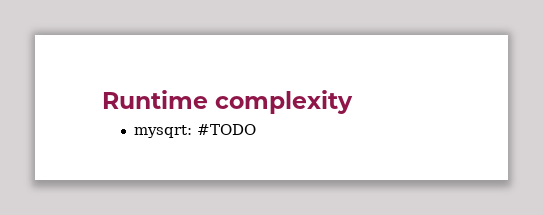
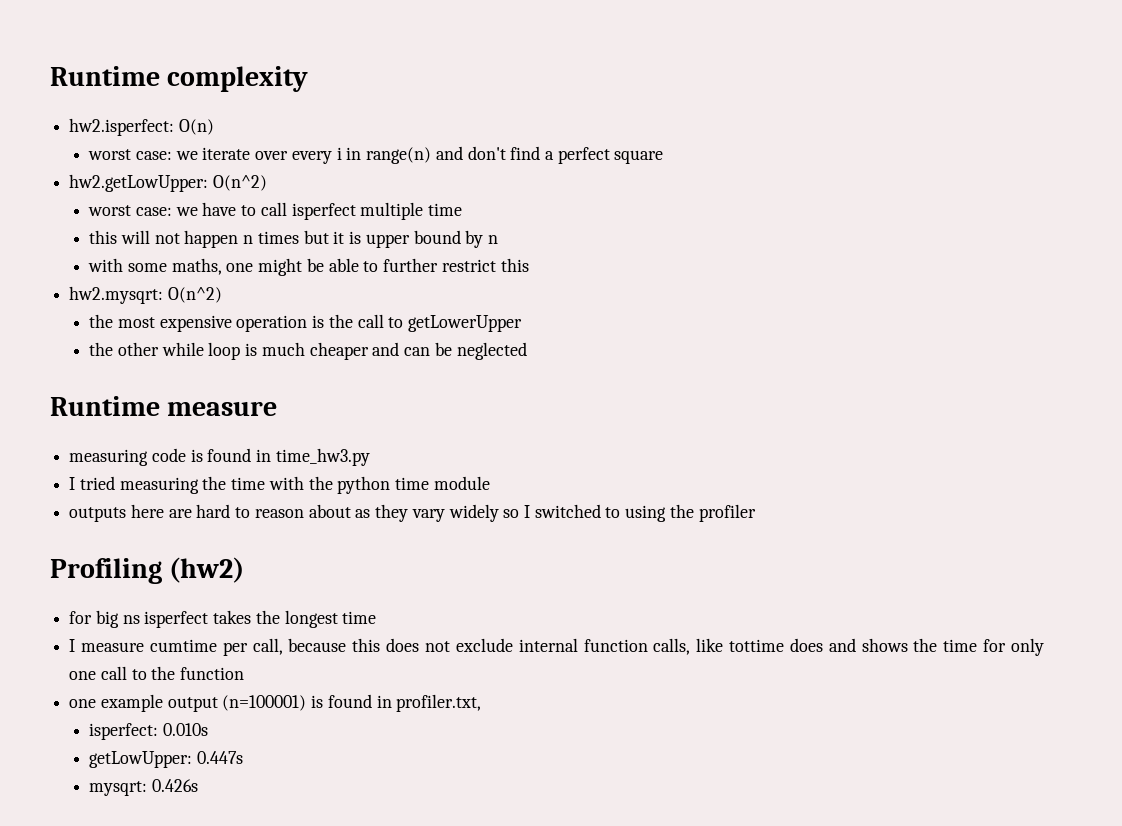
(353, 102) none -> [69,118,214,136] [88,146,664,164] [69,174,267,192] [88,202,463,220] [89,230,498,248] [88,258,529,276] [69,286,222,304] [89,314,523,332] [89,342,527,360] [50,396,278,416] [69,448,370,466] [69,476,490,494] [69,504,756,522] [50,557,245,584] [69,610,377,628] [69,638,1044,656] [69,666,245,680] [69,694,482,712] [89,723,208,740] [89,751,243,768] // hw2.isperfect: O(n) // worst case: we iterate over every i in range(n) and don't find a perfect square // hw2.getLowUpper: O(n^2) // worst case: we have to call isperfect multiple time // this will not happen n times but it is upper bound by n // with some maths, one might be able to further restrict this // hw2.mysqrt: O(n^2) // the most expensive operation is the call to getLowerUpper // the other while loop is much cheaper and can be neglected // Runtime measure // measuring code is found in time_hw3.py // I tried measuring the time with the python time module // outputs here are hard to reason about as they vary widely so I switched to using the profiler // Profiling (hw2) // for big ns isperfect takes the longest time // I measure cumtime per call, because this does not exclude internal function calls, like tottime does and shows the time for only one call to the function // one example output (n=100001) is found in profiler.txt, // isperfect: 0.010s // getLowUpper: 0.447s
[196,124,256,135] #TODO -> [151,779,198,792] 0.426s

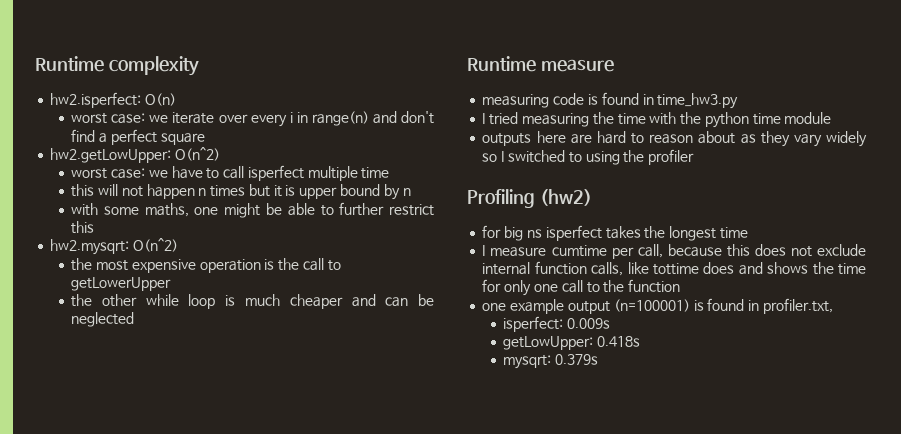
[162,723,208,736] 0.010s -> [567,318,611,329] 0.009s
[196,751,243,764] 0.447s -> [597,336,641,347] 0.418s
[151,779,198,792] 0.426s -> [555,354,599,365] 0.379s

